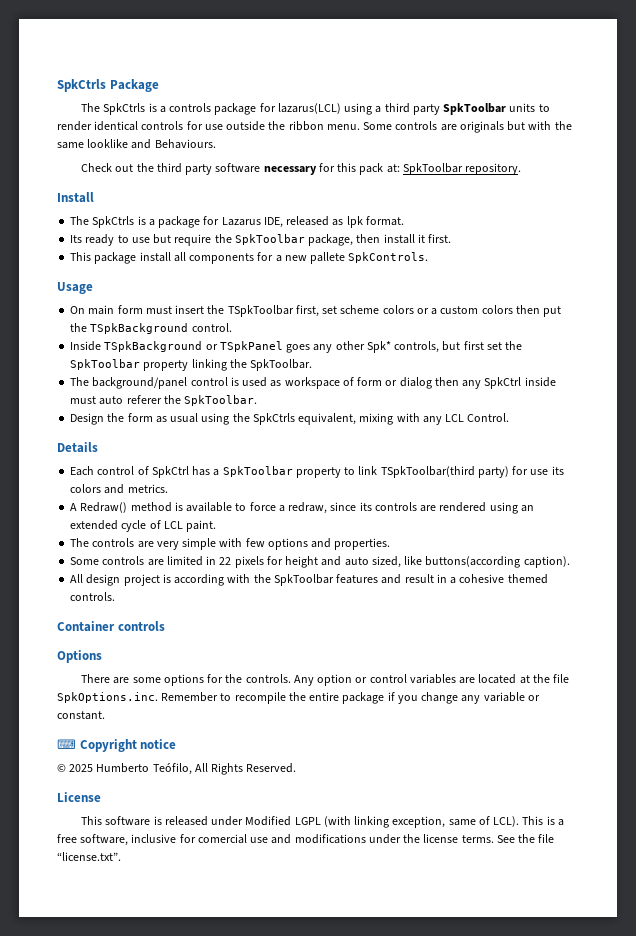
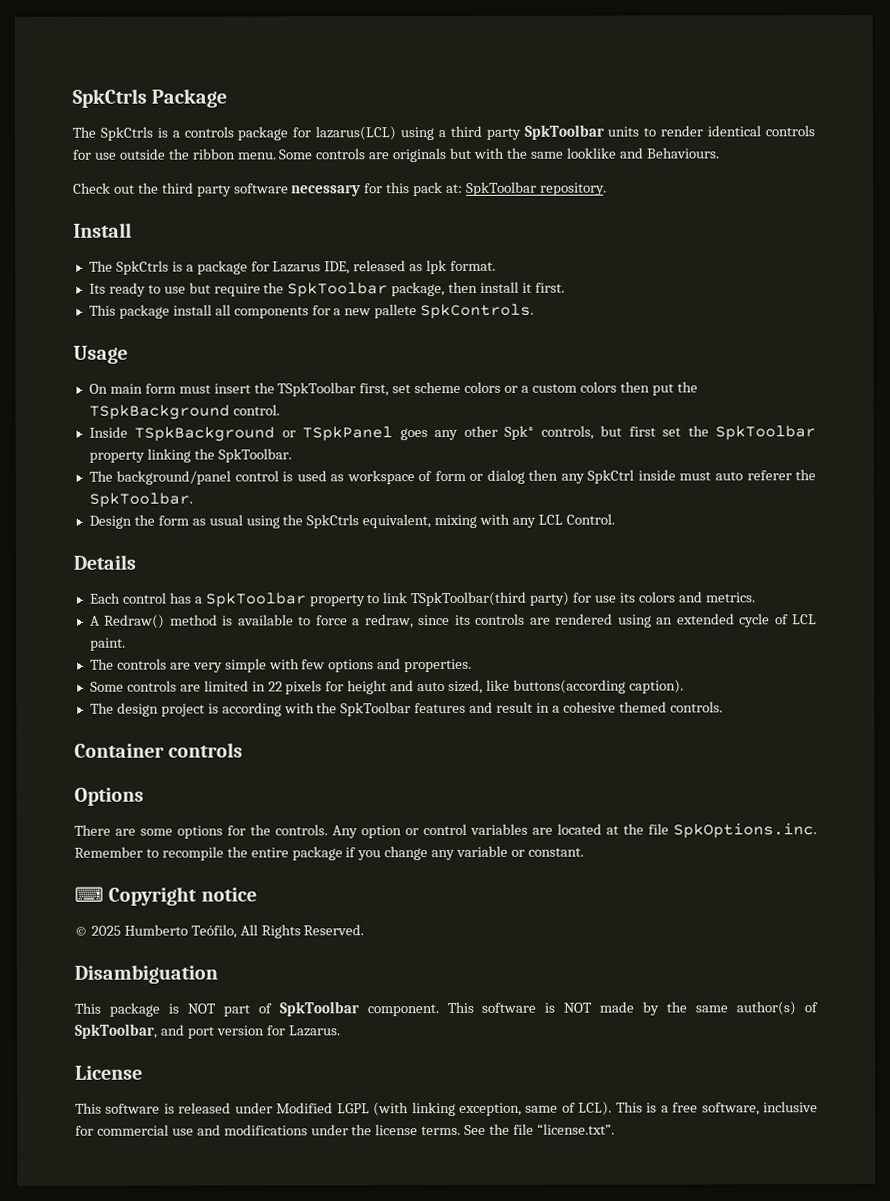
[137,466,189,478] of SpkCtrl -> (167, 598) none
[70,574,84,583] All -> [89,702,114,714] The
(297, 768) none -> [74,964,218,984] [74,1001,819,1017] [74,1023,340,1039] // Disambiguation // This package is NOT part of SpkToolbar component. This software is NOT made by the same author(s) of SpkToolbar, and port version for Lazarus.
[197,834,247,844] comercial -> [96,1124,169,1136] commercial

